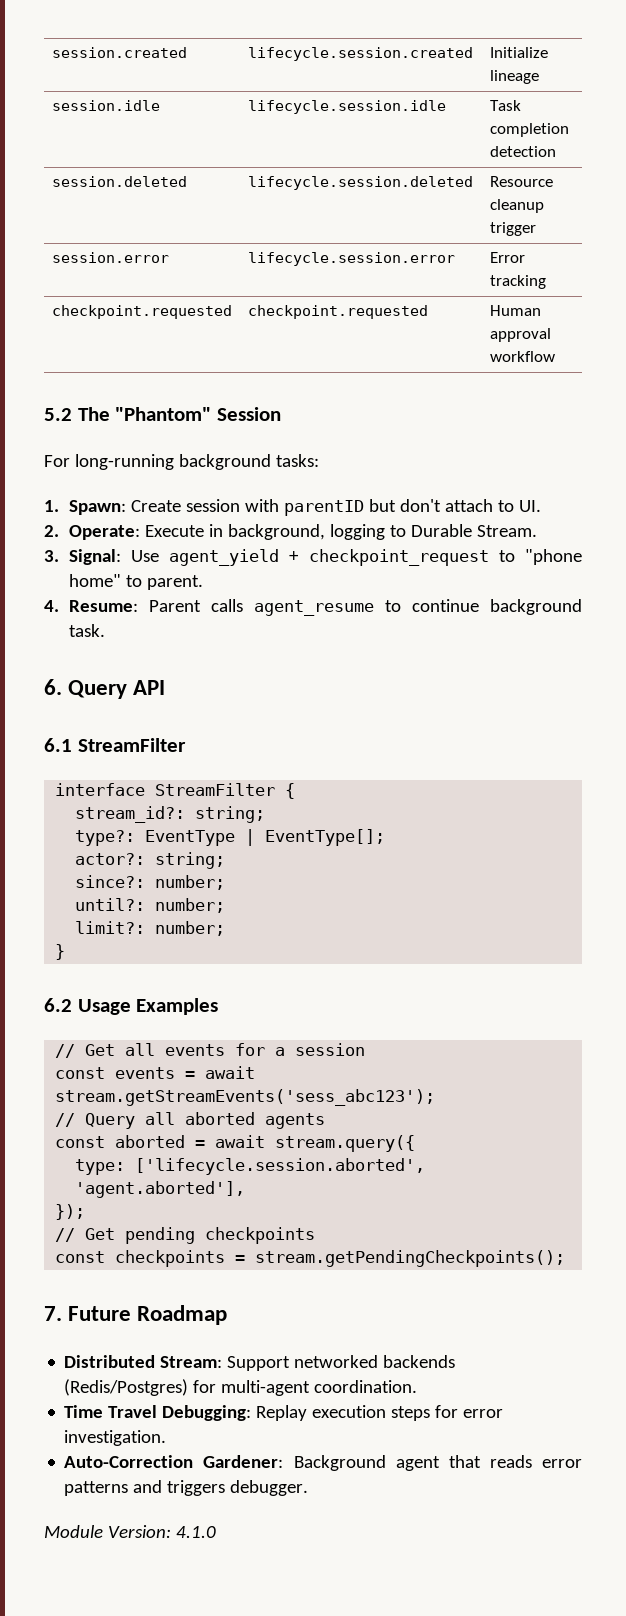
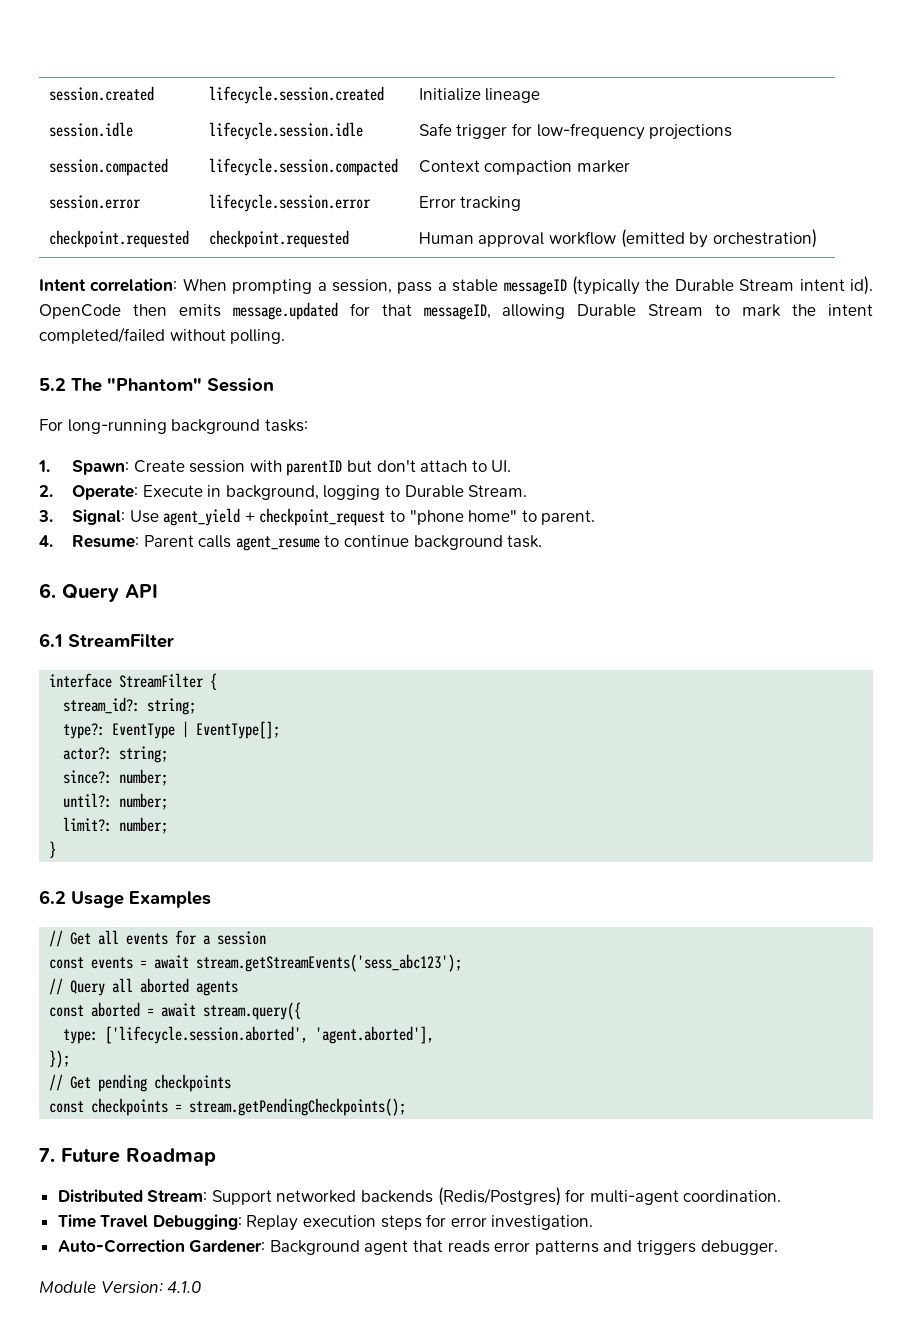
[489,100,521,111] [489,123,569,137] [489,146,556,157] [51,176,187,187] [247,176,473,190] [489,176,553,187] [489,199,544,213] [489,222,536,236] Task completion detection // session.deleted | lifecycle.session.deleted | Resource cleanup trigger -> [418,123,733,140] [48,158,168,176] [208,158,398,176] [418,160,631,175] Safe trigger for low-frequency projections // session.compacted | lifecycle.session.compacted | Context compaction marker
(555, 356) none -> [620,229,817,248] [39,276,873,295] [39,302,873,320] [39,327,286,344] (emitted by orchestration) // Intent correlation: When prompting a session, pass a stable messageID (typically the Durable Stream intent id). OpenCode then emits message.updated for that messageID, allowing Durable Stream to mark the intent completed/failed without polling.

